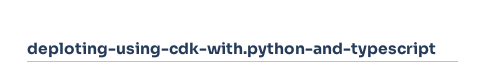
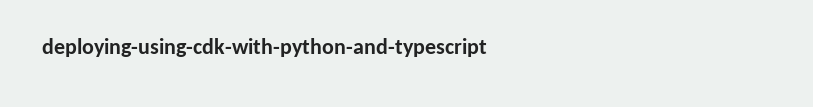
[27,42,436,58] deploting-using-cdk-with.python-and-typescript -> [42,38,487,57] deploying-using-cdk-with-python-and-typescript

